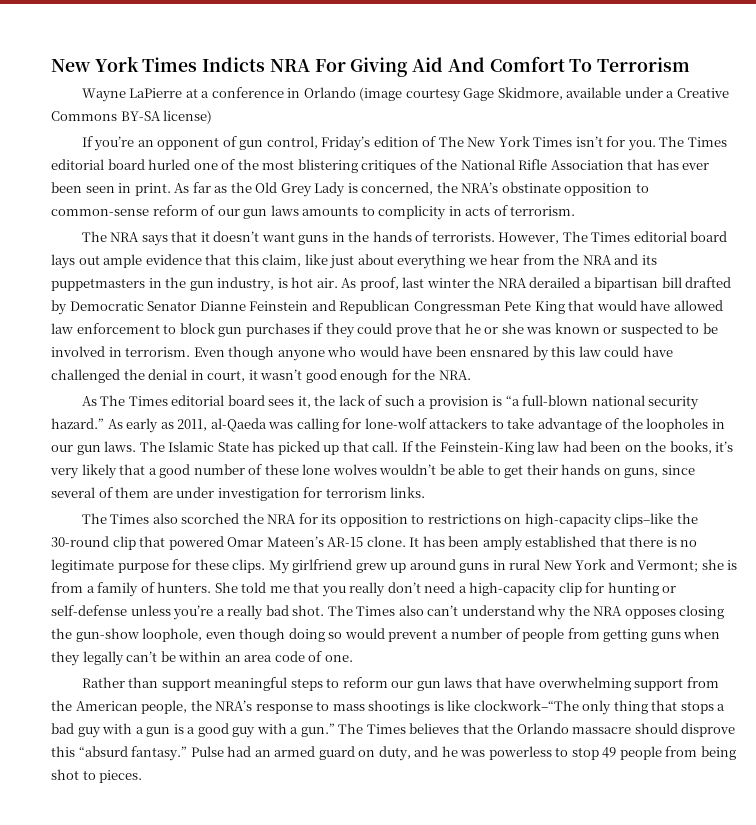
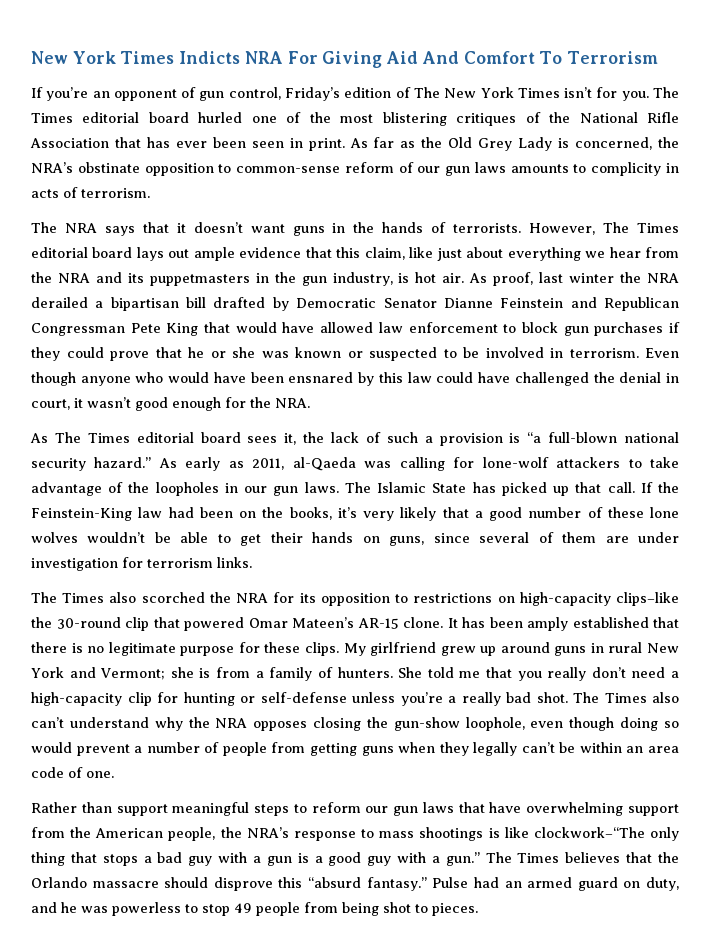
[81,87,729,102] [51,110,213,124] // Wayne LaPierre at a conference in Orlando (image courtesy Gage Skidmore, available under a Creative Commons BY-SA license) -> (658, 57) none

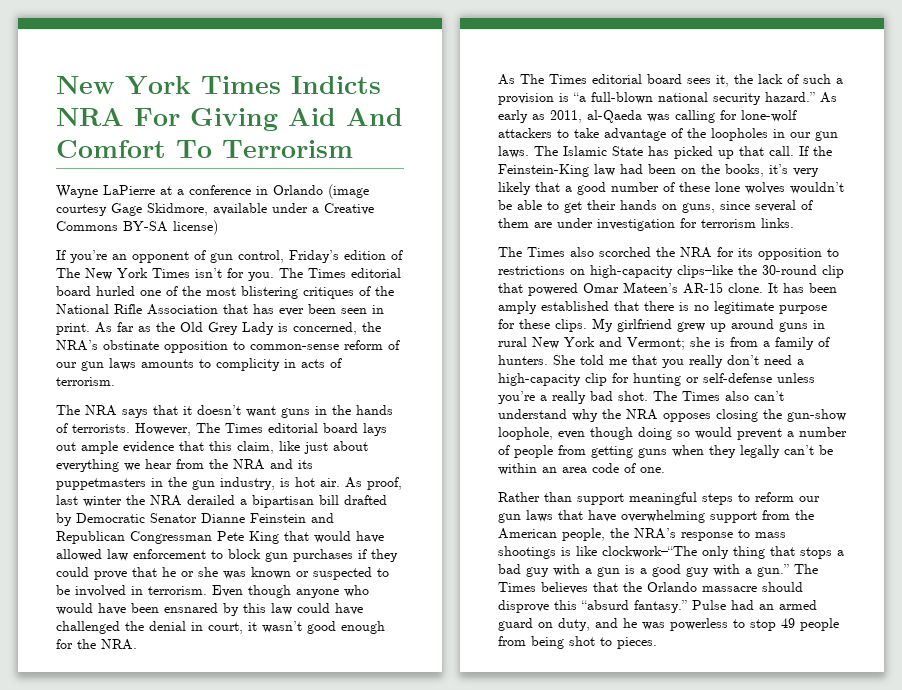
(658, 57) none -> [56,184,369,199] [56,203,374,216] [56,220,218,235] // Wayne LaPierre at a conference in Orlando (image courtesy Gage Skidmore, available under a Creative Commons BY-SA license)

